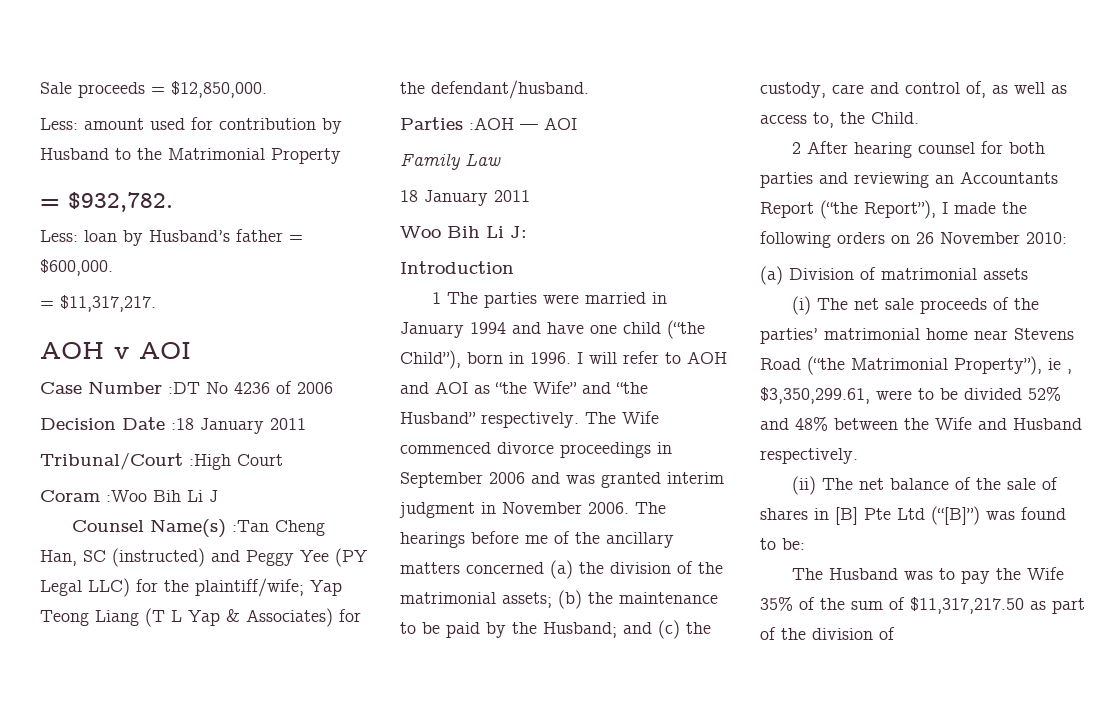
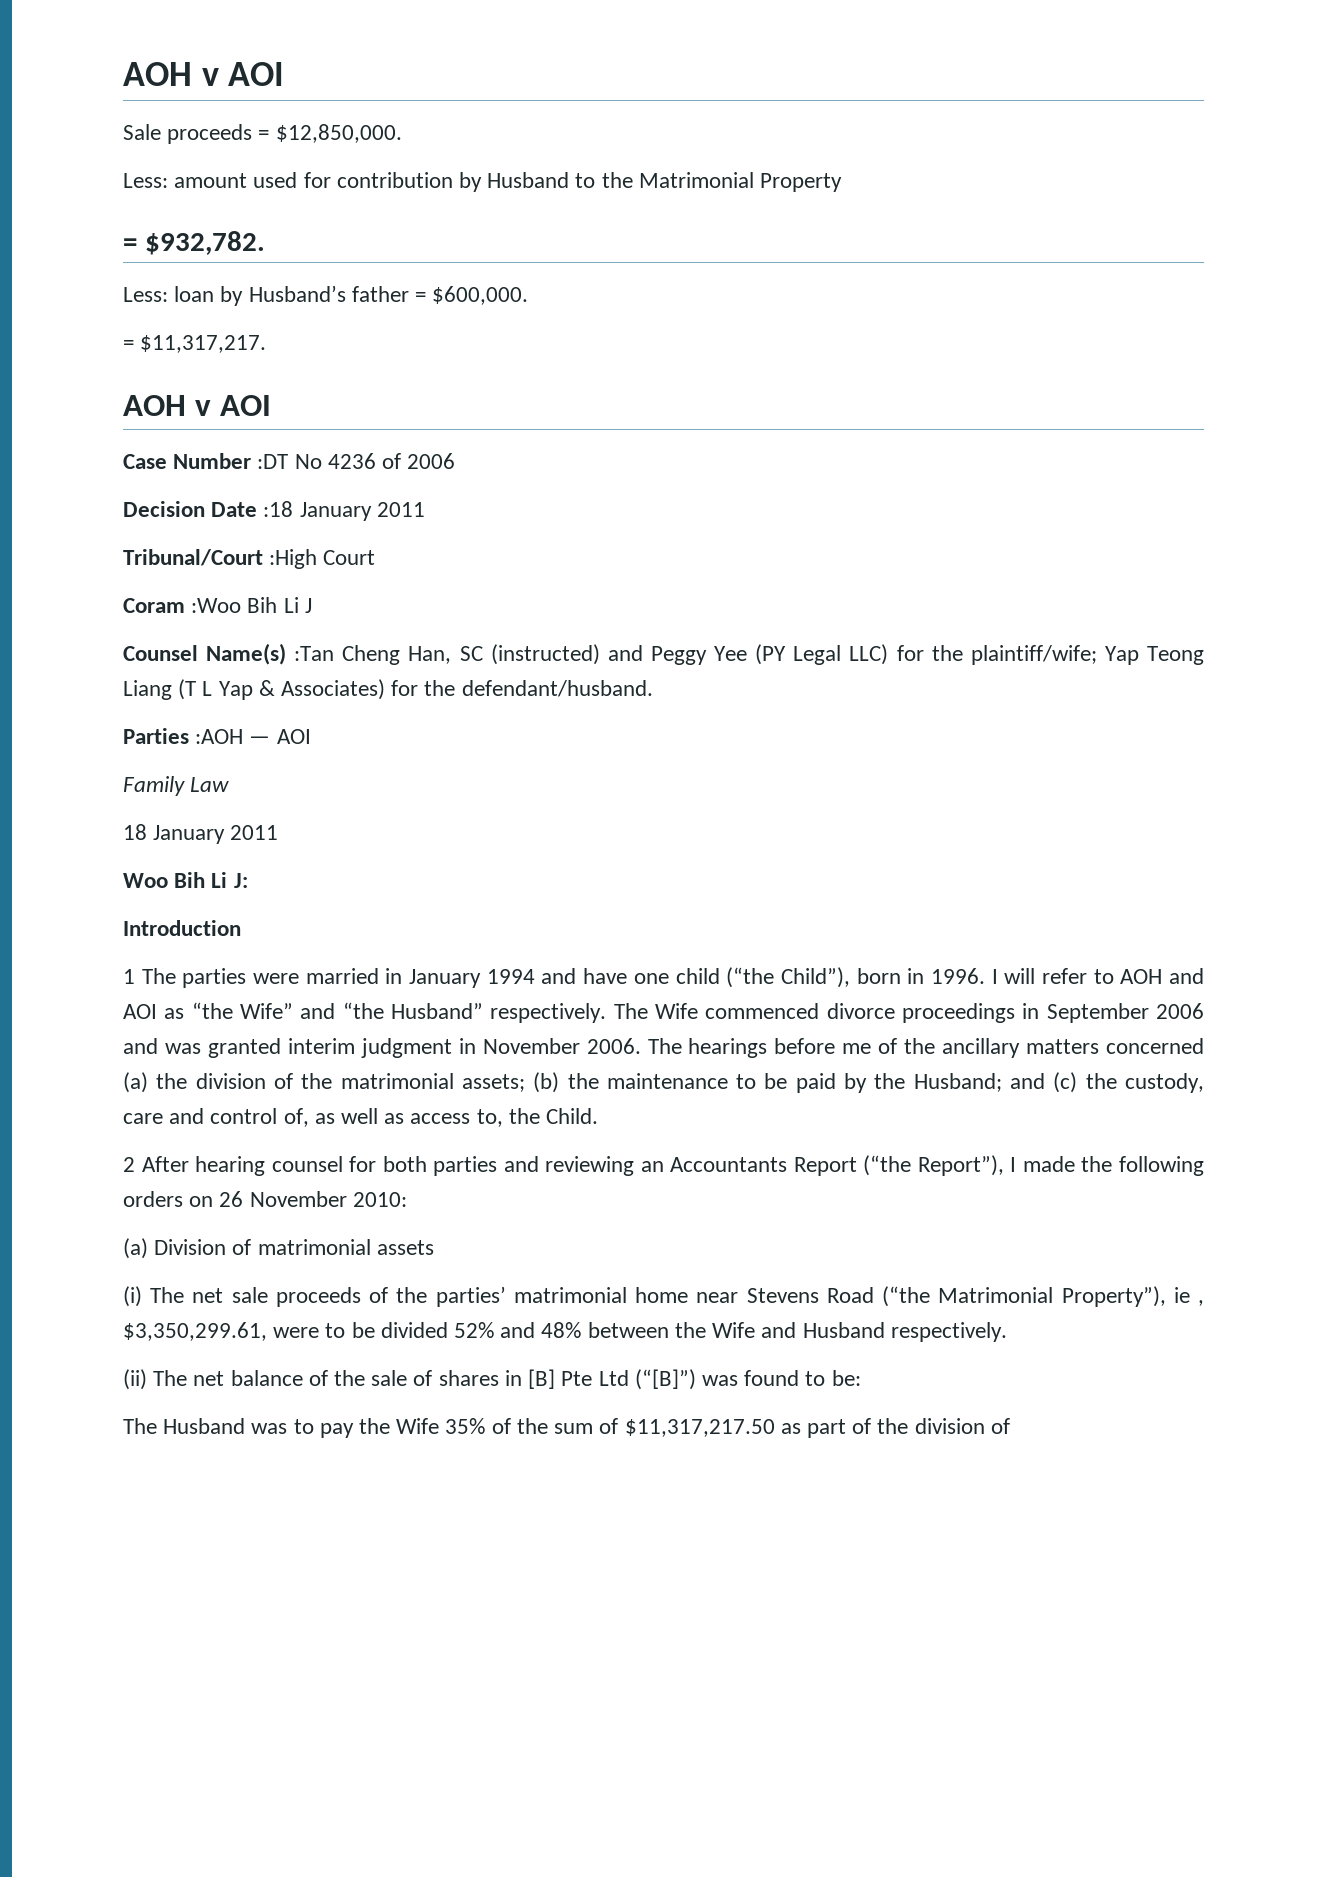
(40, 88) none -> [123,62,285,86] AOH v AOI //

